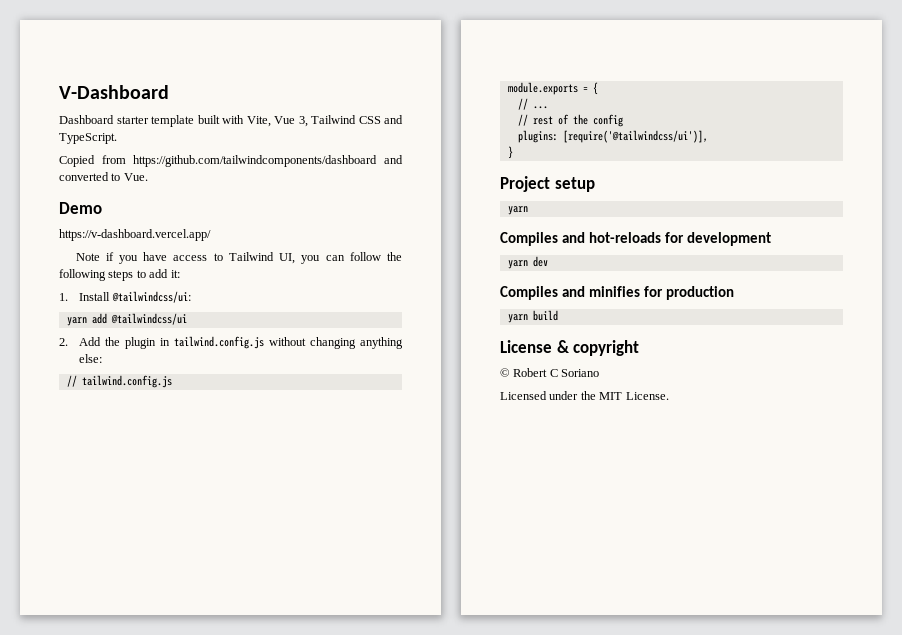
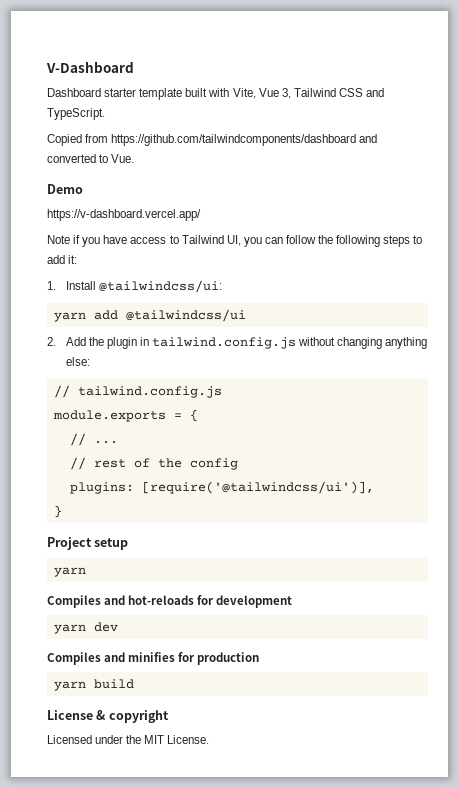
[500,368,600,377] // © Robert C Soriano -> (169, 716) none

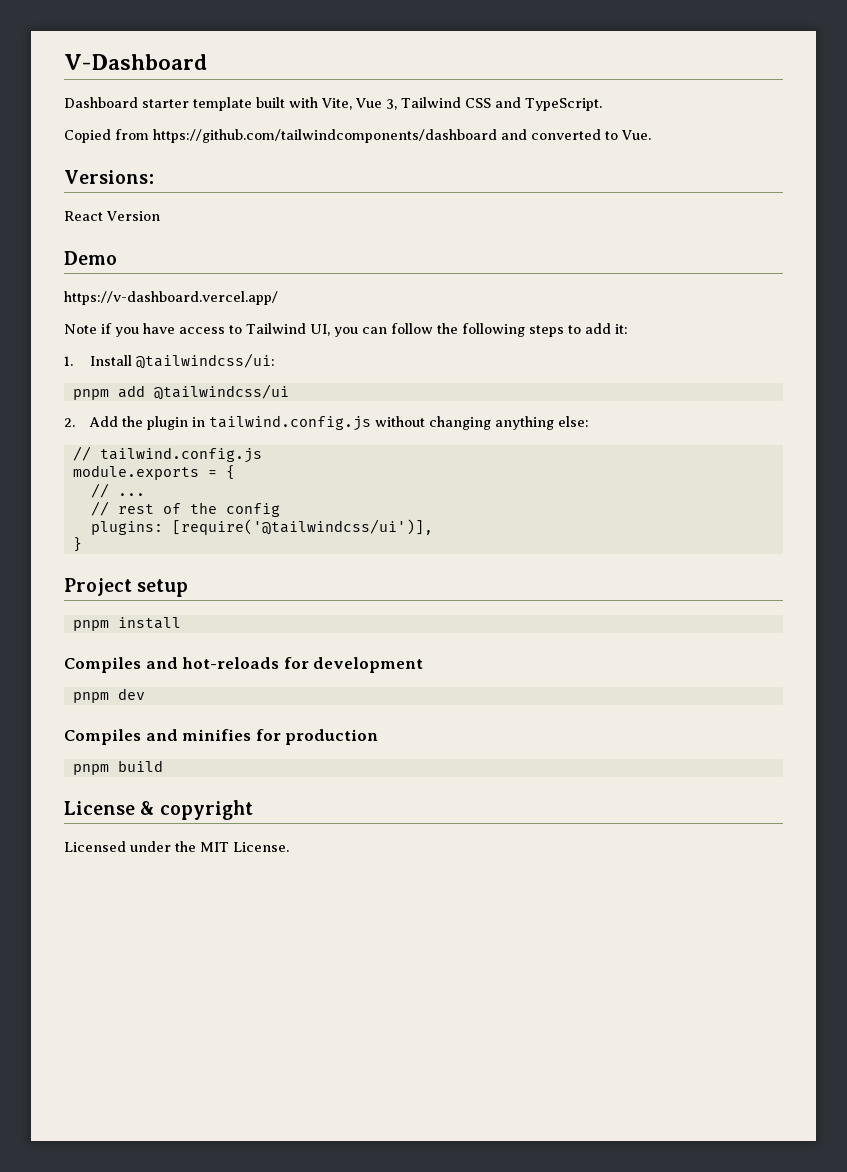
(135, 158) none -> [64,170,154,184] [64,211,160,221] // Versions: // React Version
[53,312,86,322] yarn -> [72,389,109,400] pnpm
[53,567,86,577] yarn -> [72,617,181,631] pnpm install
[53,624,86,634] yarn -> [72,692,109,703] pnpm
[53,681,86,691] yarn -> [72,764,109,775] pnpm

